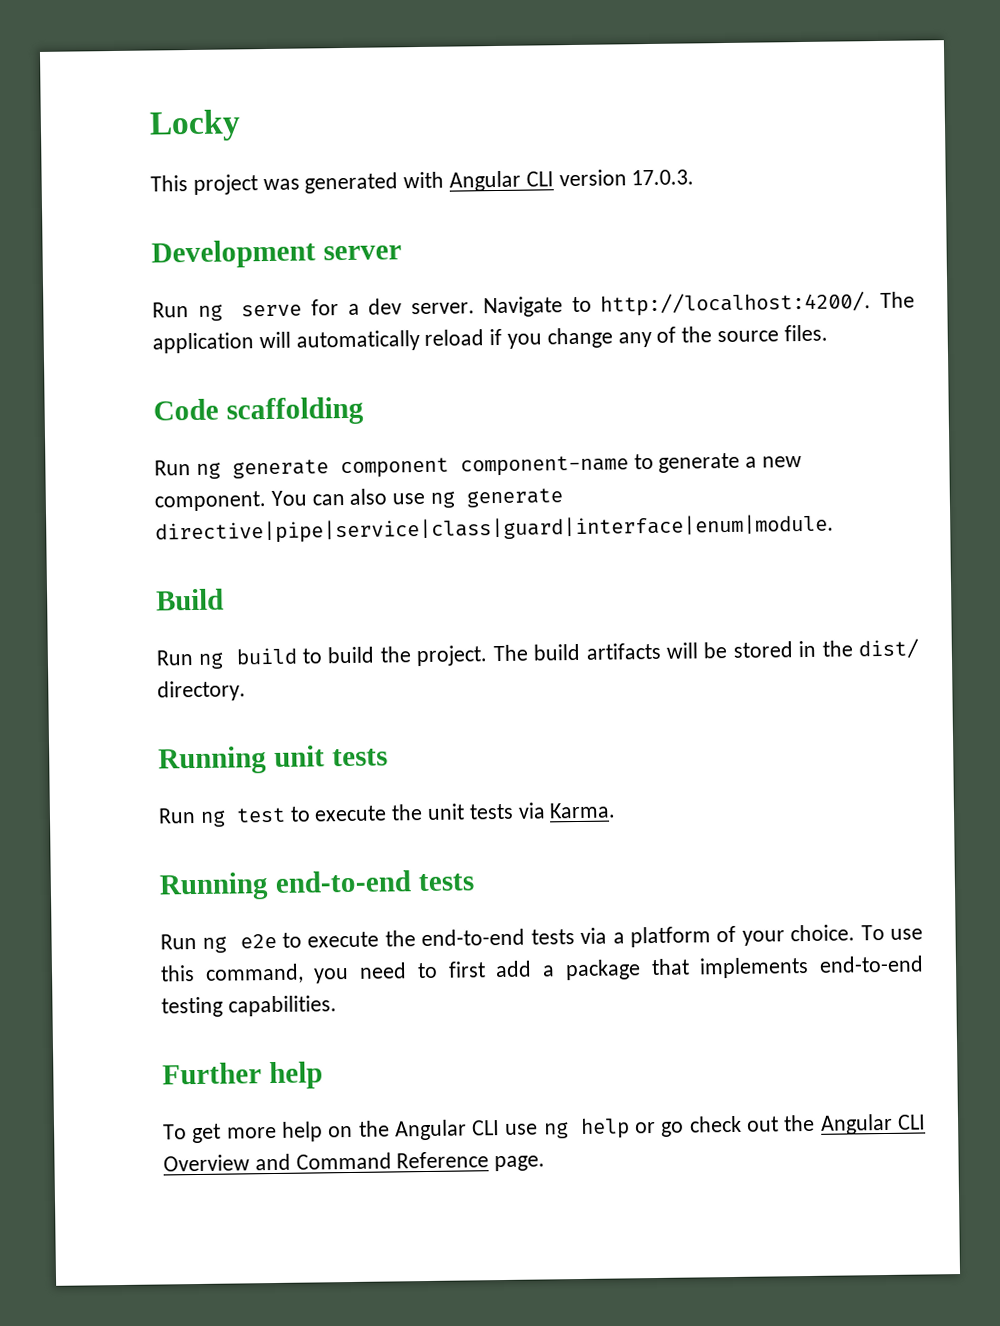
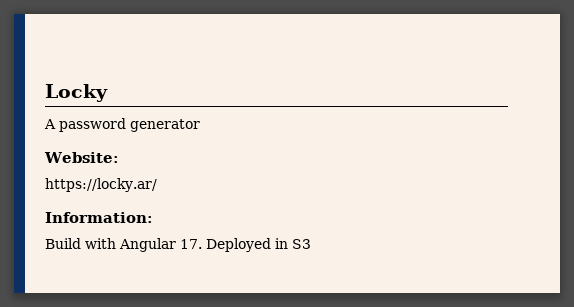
[150,169,695,195] [151,239,402,269] [152,291,916,321] [152,324,828,354] [153,396,364,426] [154,452,803,479] [154,488,564,512] [155,513,834,545] [156,588,224,611] [156,638,920,669] [157,680,246,702] [158,745,388,775] [158,802,617,827] [159,870,474,901] [160,924,924,953] [160,955,925,984] [161,995,337,1018] [162,1061,323,1090] [163,1113,926,1144] [163,1151,546,1172] This project was generated with Angular CLI version 17.0.3. // Development server // Run ng serve for a dev server. Navigate to http://localhost:4200/. The application will automatically reload if you change any of the source files. // Code scaffolding // Run ng generate component component-name to generate a new component. You can also use ng generate directive|pipe|service|class|guard|interface|enum|module. // Build // Run ng build to build the project. The build artifacts will be stored in the dist/ directory. // Running unit tests // Run ng test to execute the unit tests via Karma. // Running end-to-end tests // Run ng e2e to execute the end-to-end tests via a platform of your choice. To use this command, you need to first add a package that implements end-to-end testing capabilities. // Further help // To get more help on the Angular CLI use ng help or go check out the Angular CLI Overview and Command Reference page. -> [44,118,200,132] [44,152,119,163] [45,178,157,192] [45,212,153,223] [45,238,311,252] A password generator // Website: // https://locky.ar/ // Information: // Build with Angular 17. Deployed in S3

